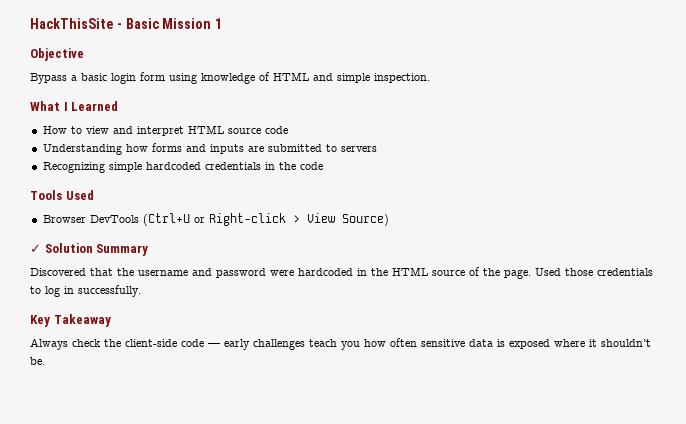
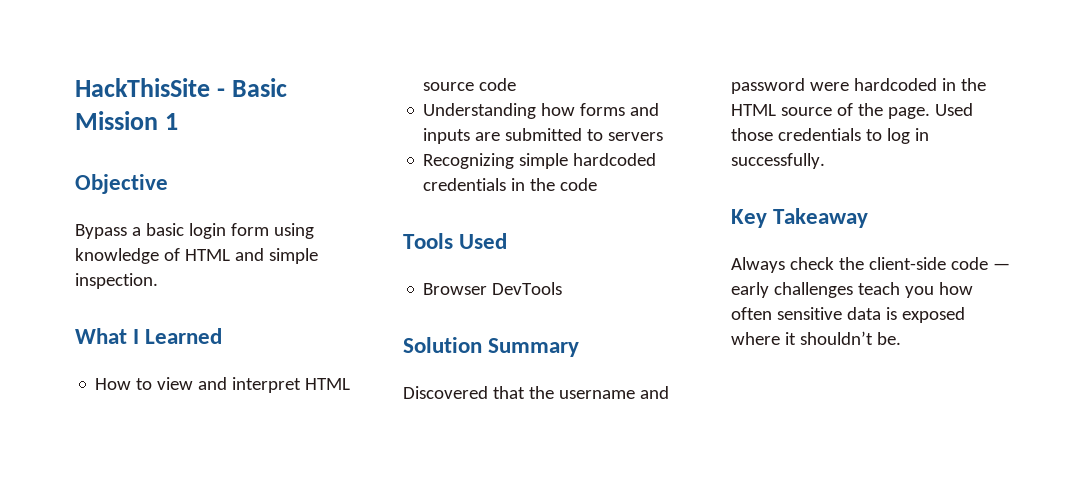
[142,213,389,226] [30,244,41,253] (Ctrl+U or Right-click > View Source) // ✓ -> (563, 288) //

